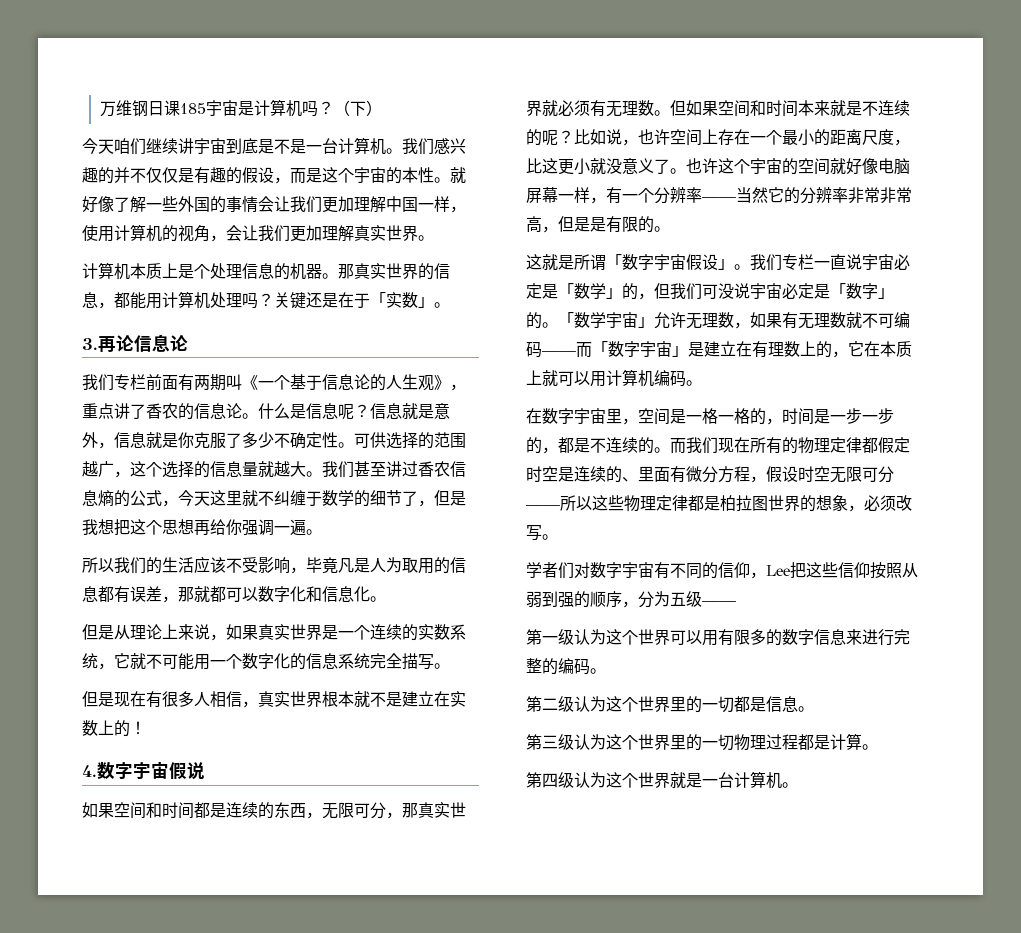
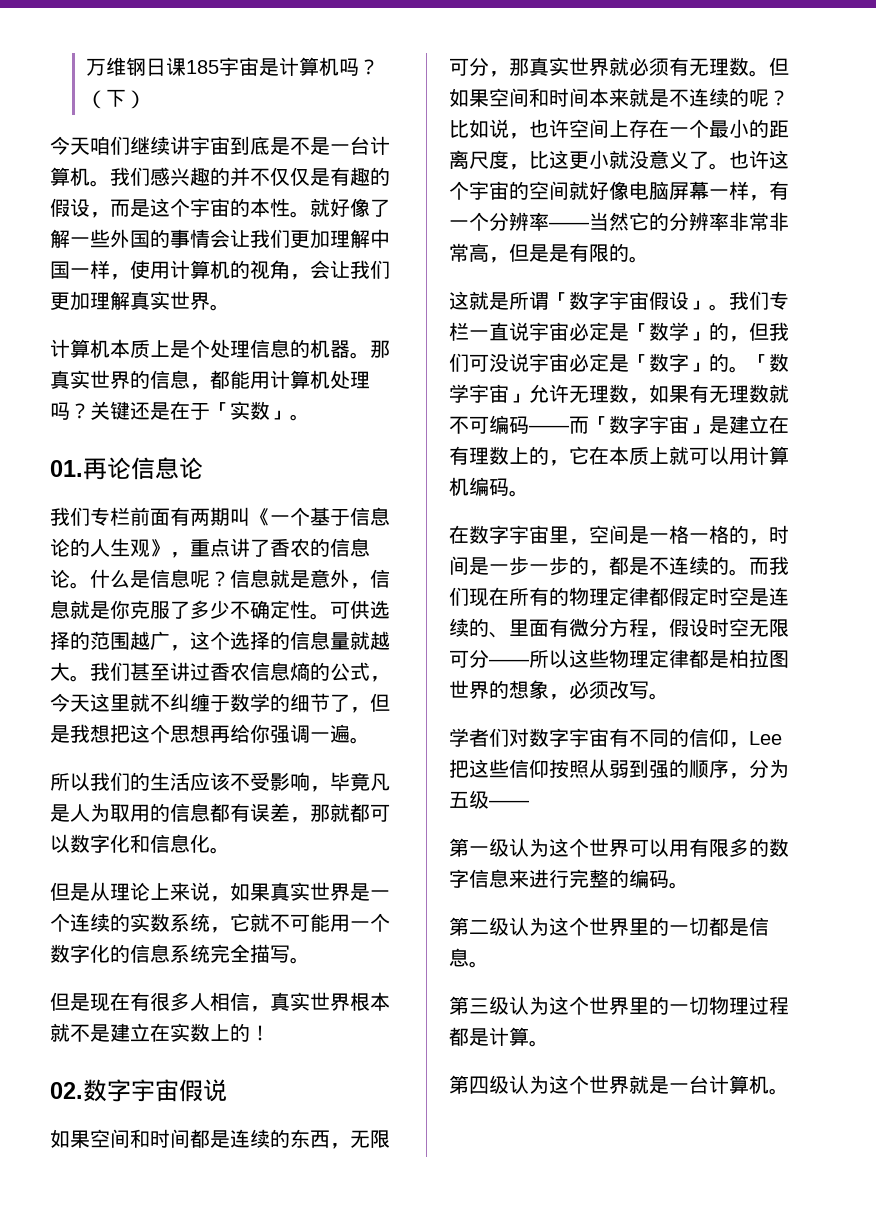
[82,338,98,350] 3. -> [50,460,83,477] 01.
[82,765,97,777] 4. -> [50,1082,83,1099] 02.

